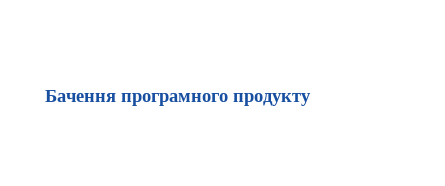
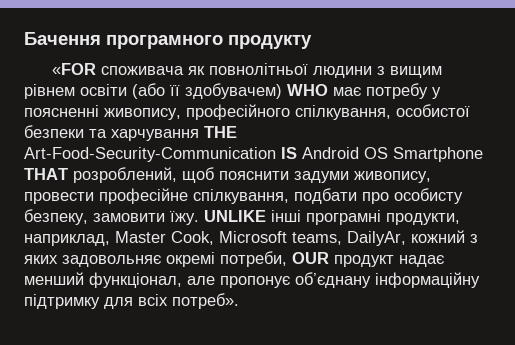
(311, 99) none -> [51,63,442,78] [24,83,441,99] [24,104,470,120] [24,125,237,141] [24,147,483,162] [24,167,431,183] [24,188,463,204] [24,209,460,225] [24,230,478,246] [24,251,444,267] [24,272,480,288] [24,293,239,309] // «FOR споживача як повнолітньої людини з вищим рівнем освіти (або її здобувачем) WHO має потребу у поясненні живопису, професійного спілкування, особистої безпеки та харчування THE Art-Food-Security-Communication IS Android OS Smartphone THAT розроблений, щоб пояснити задуми живопису, провести професійне спілкування, подбати про особисту безпеку, замовити їжу. UNLIKE інші програмні продукти, наприклад, Master Cook, Microsoft teams, DailyAr, кожний з яких задовольняє окремі потреби, OUR продукт надає менший функціонал, але пропонує об’єднану інформаційну підтримку для всіх потреб».

